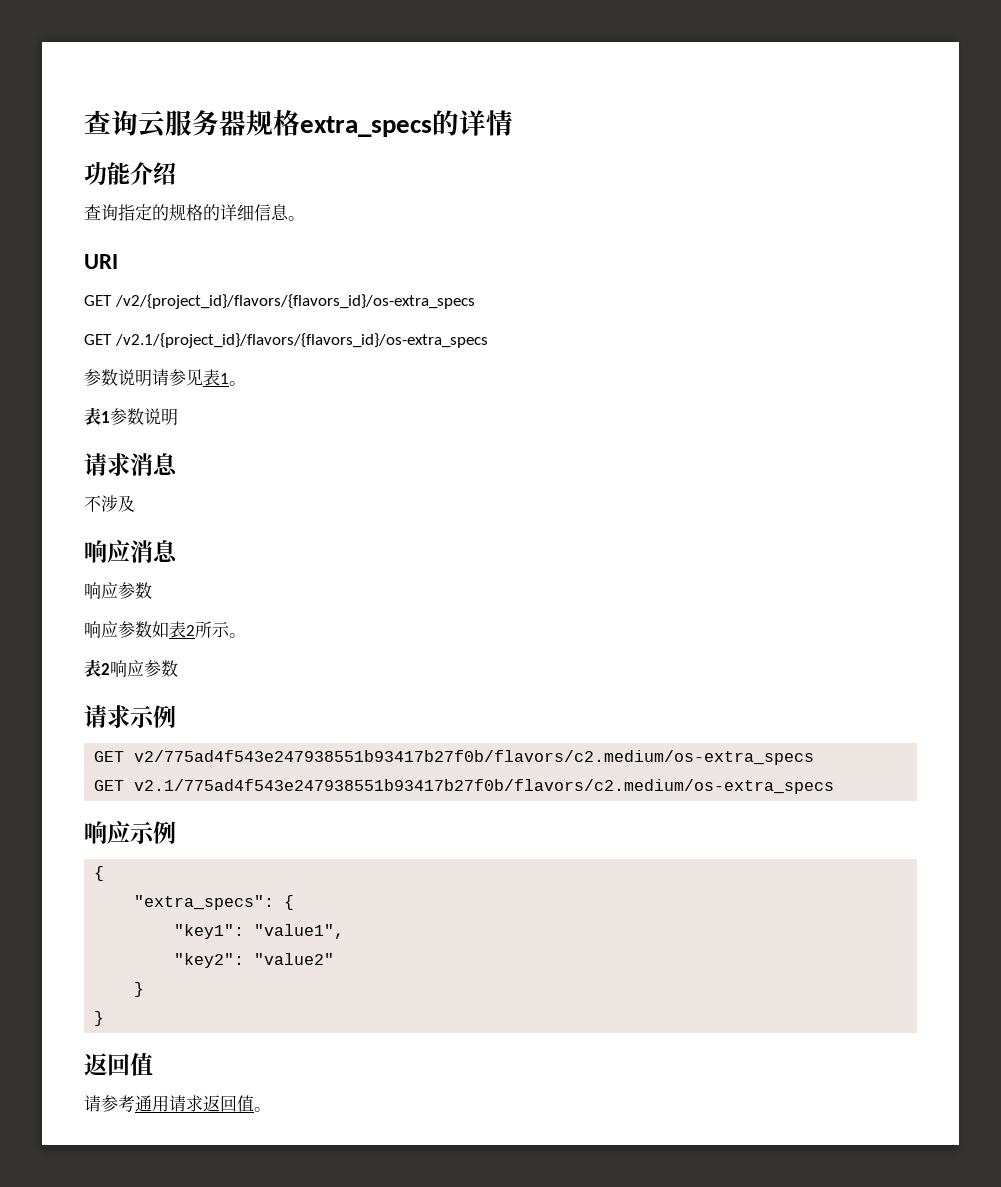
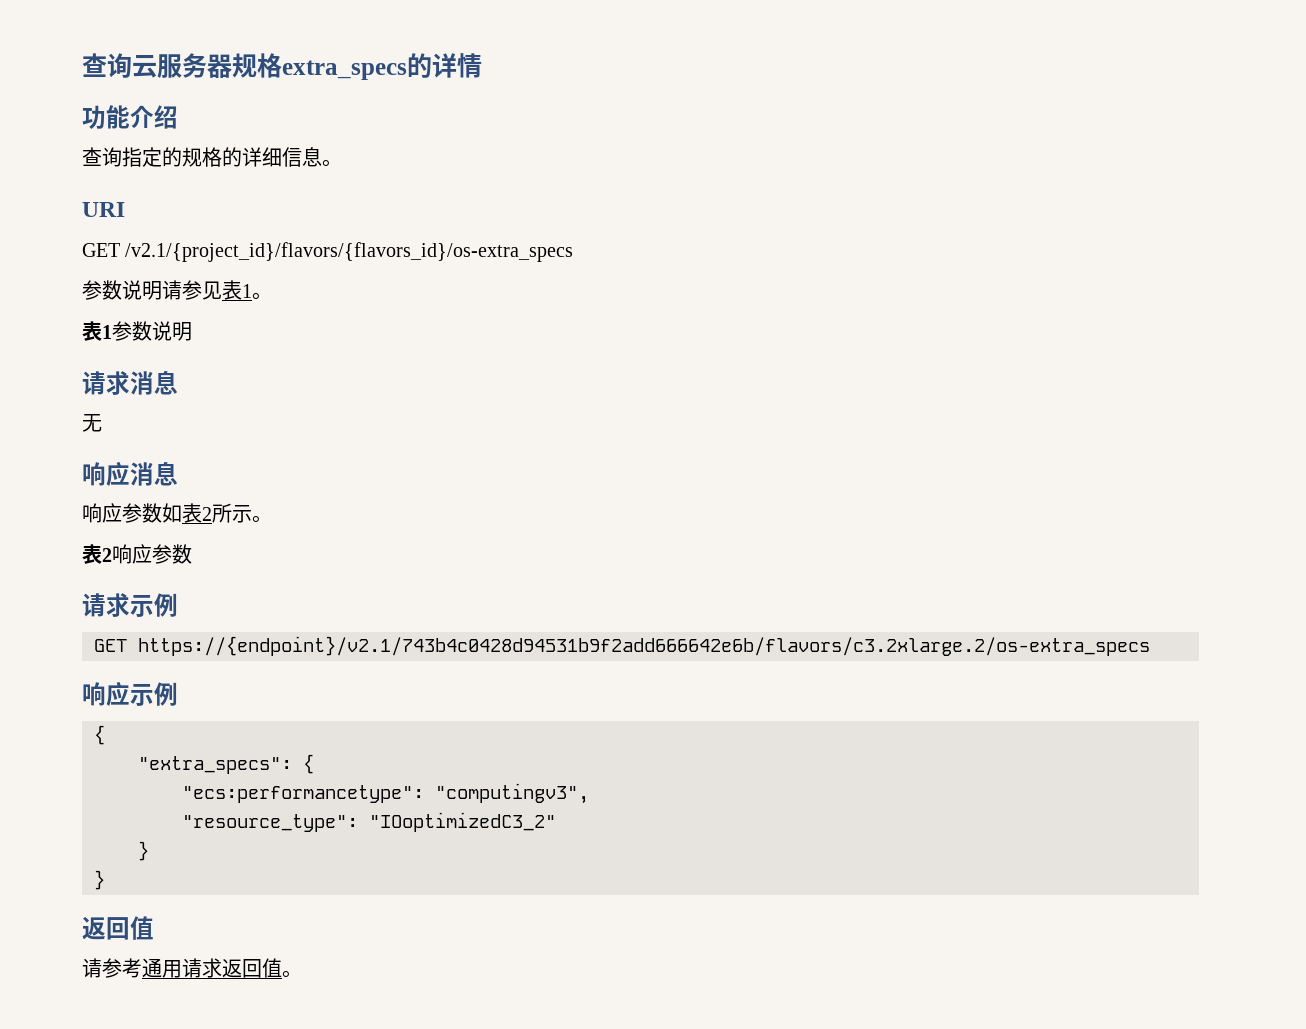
[84,294,475,309] // GET /v2/{project_id}/flavors/{flavors_id}/os-extra_specs -> (125, 209) none
[84,495,135,512] 不涉及 -> [82,414,102,432] 无
[84,621,152,638] // 响应参数 -> (162, 513) none
[134,750,815,765] [94,779,835,794] v2/775ad4f543e247938551b93417b27f0b/flavors/c2.medium/os-extra_specs // GET v2.1/775ad4f543e247938551b93417b27f0b/flavors/c2.medium/os-extra_specs -> [138,636,1150,656] https://{endpoint}/v2.1/743b4c0428d94531b9f2add666642e6b/flavors/c3.2xlarge.2/os-extra_specs
[174,924,345,939] [174,953,335,968] "key1": "value1", // "key2": "value2" -> [182,783,589,804] [182,812,556,832] "ecs:performancetype": "computingv3", // "resource_type": "IOoptimizedC3_2"

